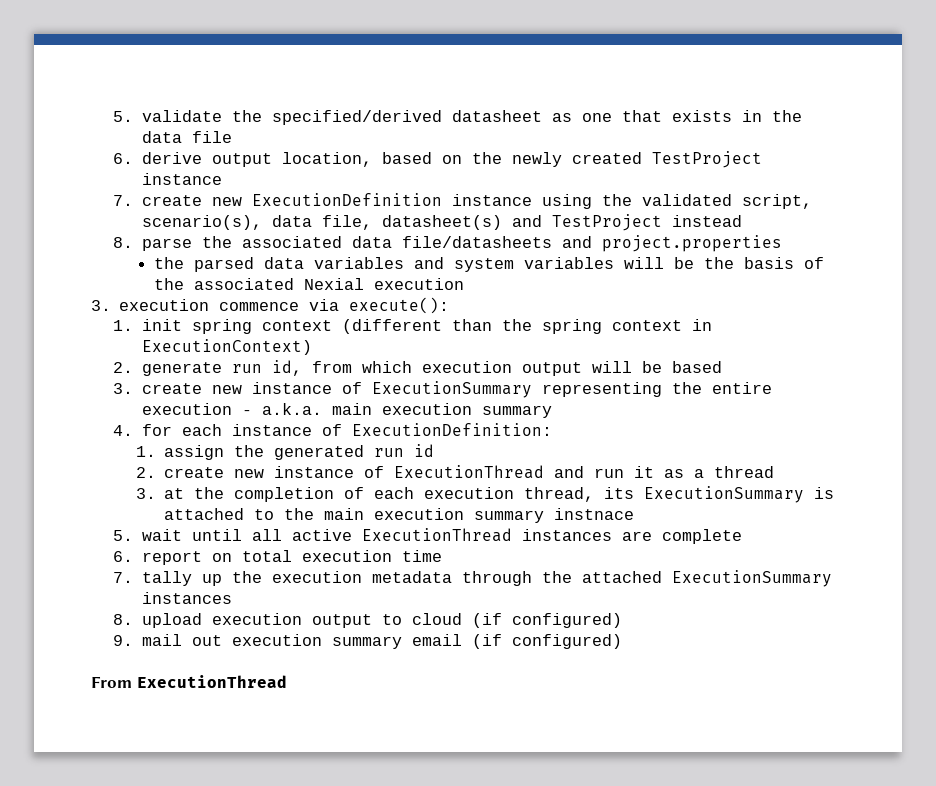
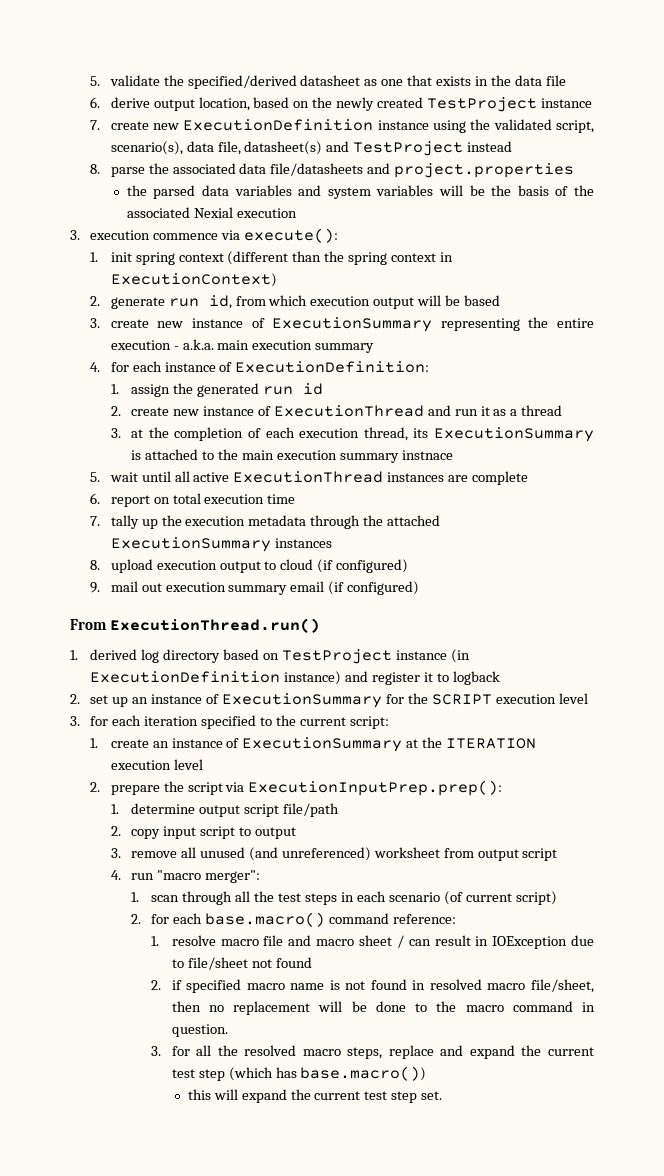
[136,675,287,688] ExecutionThread -> [109,618,320,633] [70,649,470,664] [90,671,500,685] [70,693,588,708] [70,715,389,729] [90,737,537,752] [110,759,203,770] [90,780,503,796] [110,803,339,817] [110,826,296,839] [110,847,558,861] [110,870,260,883] [131,891,557,905] [131,912,457,927] [151,935,595,949] [171,957,312,970] [151,979,595,993] [171,1001,595,1015] [171,1024,228,1037] [151,1045,595,1059] [171,1066,427,1081] [187,1089,443,1103] ExecutionThread.run() // 1. derived log directory based on TestProject instance (in ExecutionDefinition instance) and register it to logback // 2. set up an instance of ExecutionSummary for the SCRIPT execution level // 3. for each iteration specified to the current script: // 1. create an instance of ExecutionSummary at the ITERATION execution level // 2. prepare the script via ExecutionInputPrep.prep(): // 1. determine output script file/path // 2. copy input script to output // 3. remove all unused (and unreferenced) worksheet from output script // 4. run "macro merger": // 1. scan through all the test steps in each scenario (of current script) // 2. for each base.macro() command reference: // 1. resolve macro file and macro sheet / can result in IOException due to file/sheet not found // 2. if specified macro name is not found in resolved macro file/sheet, then no replacement will be done to the macro command in question. // 3. for all the resolved macro steps, replace and expand the current test step (which has base.macro()) // this will expand the current test step set.

